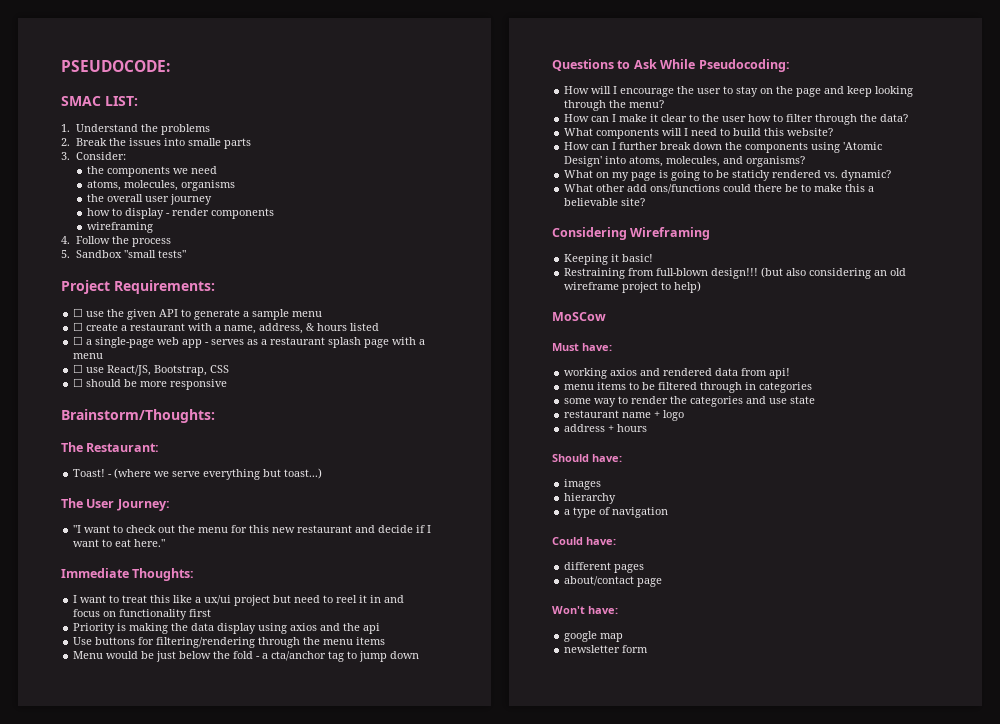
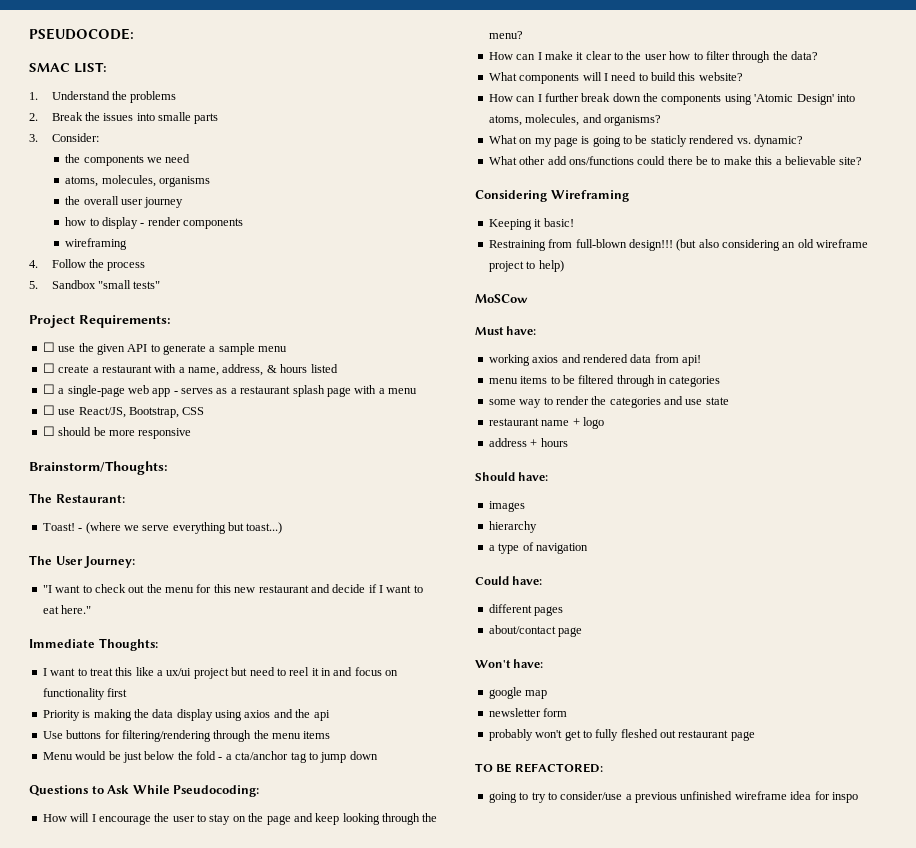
(649, 649) none -> [488,729,755,741] [475,763,603,773] [488,791,858,803] // probably won't get to fully fleshed out restaurant page // TO BE REFACTORED: // going to try to consider/use a previous unfinished wireframe idea for inspo

